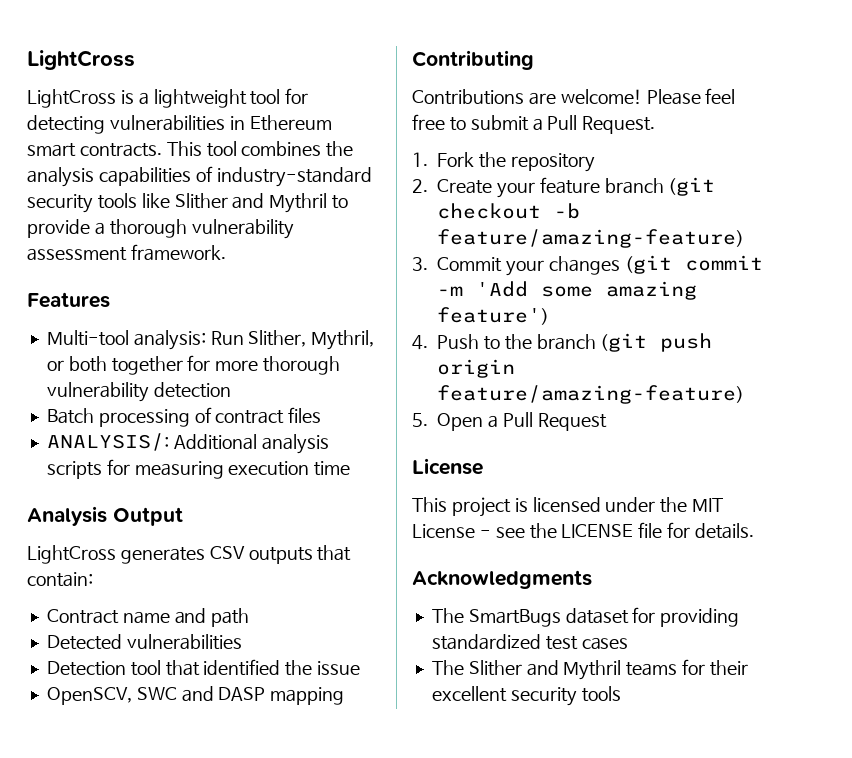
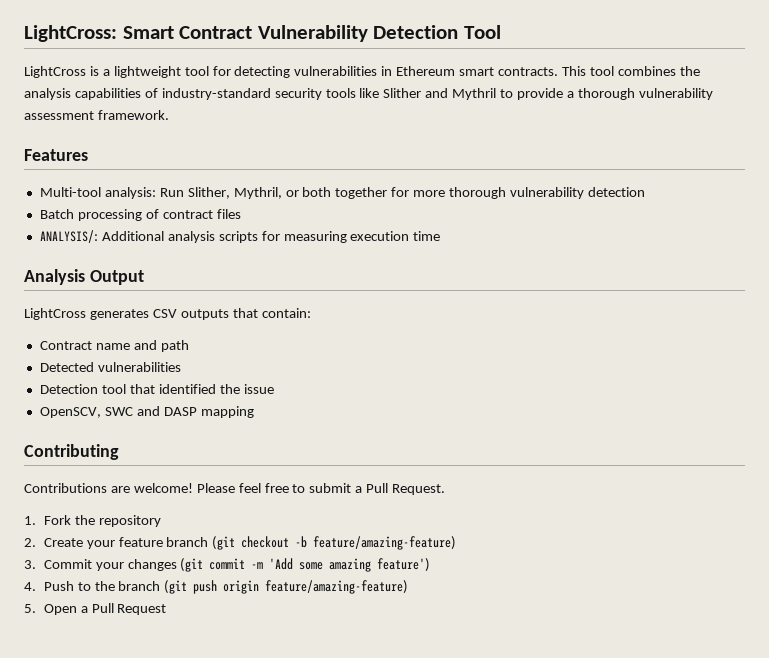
[27,50,135,70] LightCross -> [24,25,501,42] LightCross: Smart Contract Vulnerability Detection Tool
[412,458,483,475] [412,497,724,517] [412,522,755,539] [412,570,592,589] [431,607,740,627] [431,634,629,650] [431,659,748,680] [431,686,621,706] // License // This project is licensed under the MIT License - see the LICENSE file for details. // Acknowledgments // The SmartBugs dataset for providing standardized test cases // The Slither and Mythril teams for their excellent security tools -> (167, 609) none

